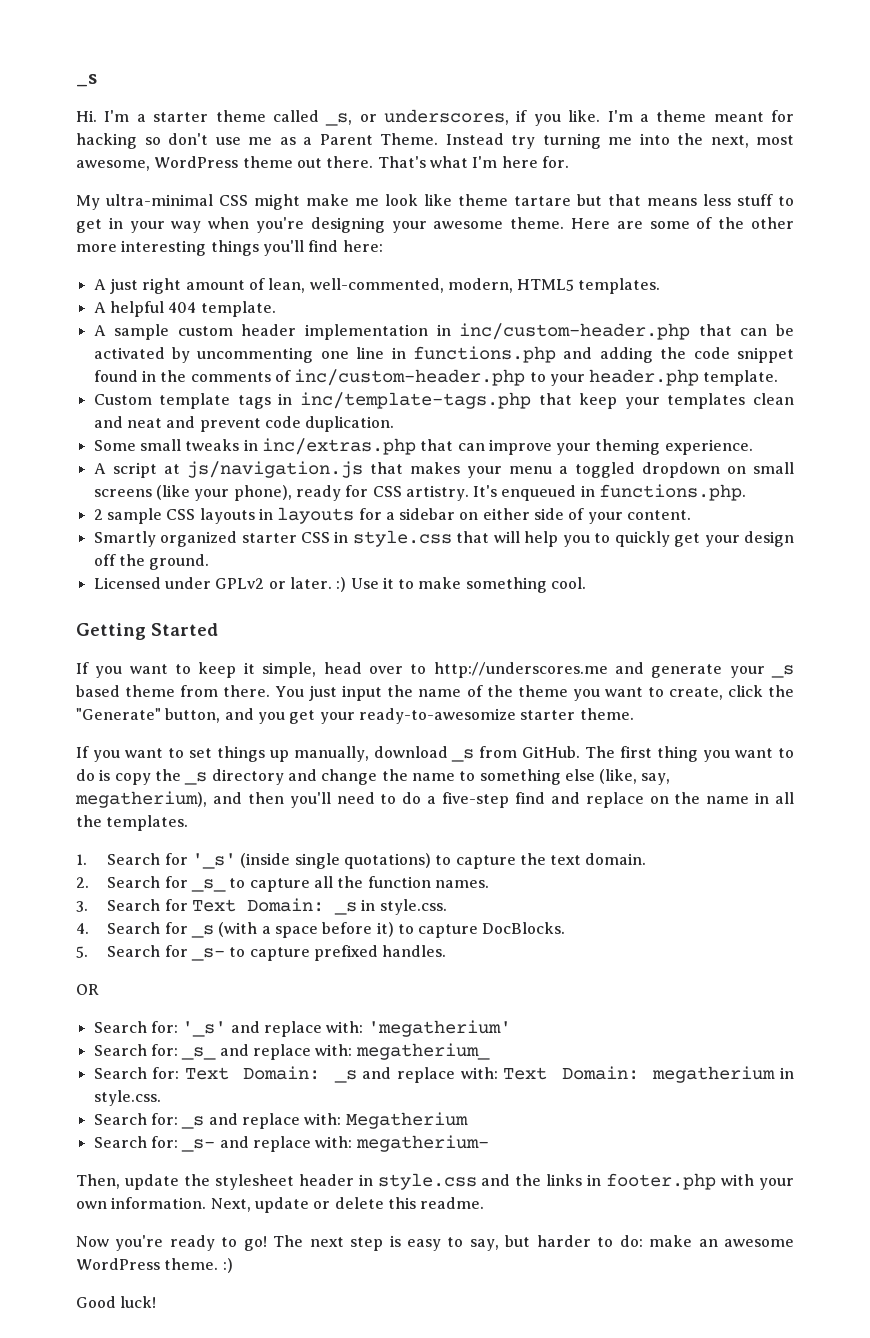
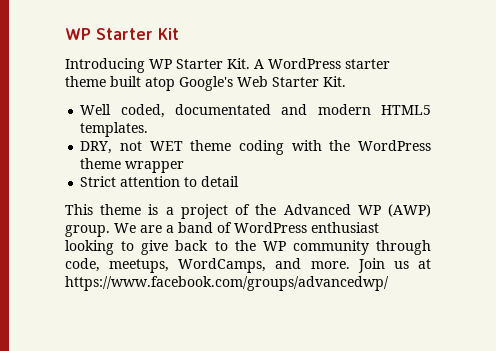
[76,74,97,87] [76,109,794,126] [76,133,794,149] [76,156,569,171] [76,194,794,210] [76,217,794,233] [76,240,383,256] [93,278,661,294] [93,301,276,317] [93,323,795,340] [93,346,794,363] [93,369,779,386] [93,392,795,409] [93,416,395,432] [93,438,753,455] [93,461,794,478] [93,484,747,501] [93,507,692,524] [93,530,794,547] [93,554,210,570] [93,577,587,593] [76,623,218,640] [76,662,795,678] [76,685,794,701] [76,708,634,724] [76,746,795,762] [76,769,671,785] [75,791,794,808] [76,815,189,831] [76,853,647,869] [76,876,489,892] [76,898,447,915] [76,922,566,938] [76,945,447,961] [76,984,99,995] [93,1020,511,1037] [93,1043,490,1060] [93,1066,795,1083] [93,1090,161,1106] [93,1112,468,1129] [93,1135,489,1152] [76,1173,794,1190] [76,1197,485,1213] [76,1235,795,1251] [76,1258,233,1273] [76,1296,157,1308] _s // Hi. I'm a starter theme called _s, or underscores, if you like. I'm a theme meant for hacking so don't use me as a Parent Theme. Instead try turning me into the next, most awesome, WordPress theme out there. That's what I'm here for. // My ultra-minimal CSS might make me look like theme tartare but that means less stuff to get in your way when you're designing your awesome theme. Here are some of the other more interesting things you'll find here: // A just right amount of lean, well-commented, modern, HTML5 templates. // A helpful 404 template. // A sample custom header implementation in inc/custom-header.php that can be activated by uncommenting one line in functions.php and adding the code snippet found in the comments of inc/custom-header.php to your header.php template. // Custom template tags in inc/template-tags.php that keep your templates clean and neat and prevent code duplication. // Some small tweaks in inc/extras.php that can improve your theming experience. // A script at js/navigation.js that makes your menu a toggled dropdown on small screens (like your phone), ready for CSS artistry. It's enqueued in functions.php. // 2 sample CSS layouts in layouts for a sidebar on either side of your content. // Smartly organized starter CSS in style.css that will help you to quickly get your design off the ground. // Licensed under GPLv2 or later. :) Use it to make something cool. // Getting Started // If you want to keep it simple, head over to http://underscores.me and generate your _s based theme from there. You just input the name of the theme you want to create, click the "Generate" button, and you get your ready-to-awesomize starter theme. // If you want to set things up manually, download _s from GitHub. The first thing you want to do is copy the _s directory and change the name to something else (like, say, megatherium), and then you'll need to do a five-step find and replace on the name in all the templates. // 1. Search for '_s' (inside single quotations) to capture the text domain. // 2. Search for _s_ to capture all the function names. // 3. Search for Text Domain: _s in style.css. // 4. Search for _s (with a space before it) to capture DocBlocks. // 5. Search for _s- to capture prefixed handles. // OR // Search for: '_s' and replace with: 'megatherium' // Search for: _s_ and replace with: megatherium_ // Search for: Text Domain: _s and replace with: Text Domain: megatherium in style.css. // Search for: _s and replace with: Megatherium // Search for: _s- and replace with: megatherium- // Then, update the stylesheet header in style.css and the links in footer.php with your own information. Next, update or delete this readme. // Now you're ready to go! The next step is easy to say, but harder to do: make an awesome WordPress theme. :) // Good luck! -> [65,28,179,40] [65,58,390,73] [65,76,346,91] [80,104,431,118] [80,122,149,137] [80,140,431,155] [80,158,185,173] [80,176,240,187] [65,204,432,219] [65,222,379,237] [65,240,431,255] [65,258,432,273] [65,276,389,291] WP Starter Kit // Introducing WP Starter Kit. A WordPress starter theme built atop Google's Web Starter Kit. // Well coded, documentated and modern HTML5 templates. // DRY, not WET theme coding with the WordPress theme wrapper // Strict attention to detail // This theme is a project of the Advanced WP (AWP) group. We are a band of WordPress enthusiast looking to give back to the WP community through code, meetups, WordCamps, and more. Join us at https://www.facebook.com/groups/advancedwp/

